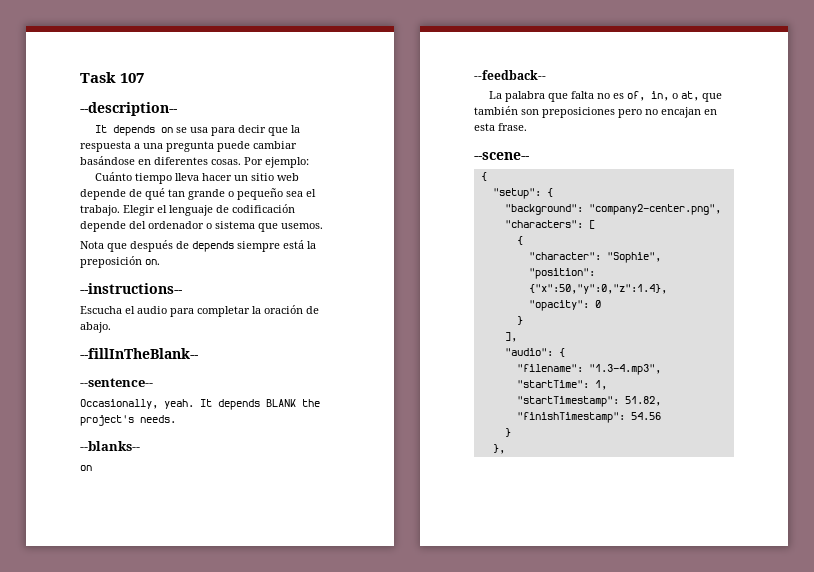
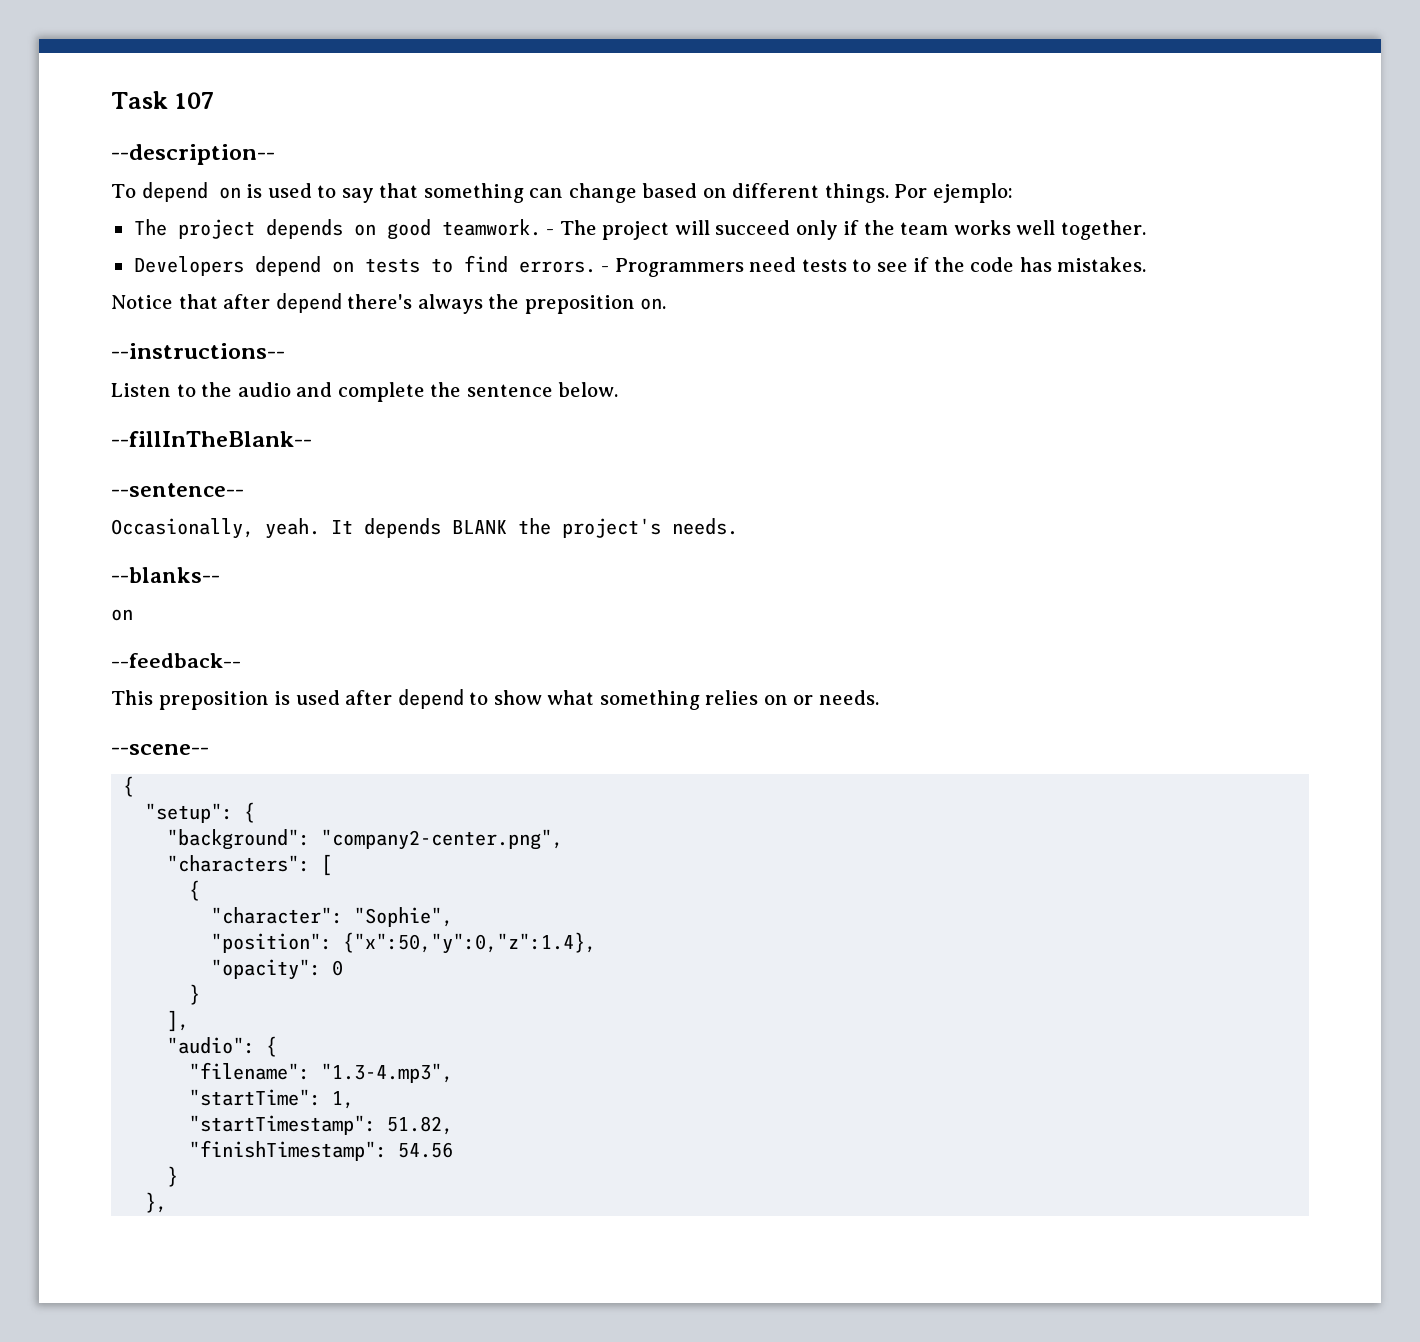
[94,125,300,136] [80,141,297,152] [80,156,309,168] [94,172,299,184] [80,188,316,200] [80,204,295,216] [80,221,323,232] [80,240,316,252] [80,256,160,268] [80,283,182,294] [80,305,319,317] [80,322,111,333] It depends on se usa para decir que la respuesta a una pregunta puede cambiar basándose en diferentes cosas. Por ejemplo: // Cuánto tiempo lleva hacer un sitio web depende de qué tan grande o pequeño sea el trabajo. Elegir el lenguaje de codificación depende del ordenador o sistema que usemos. // Nota que después de depends siempre está la preposición on. // --instructions-- // Escucha el audio para completar la oración de abajo. -> [111,182,1014,203] [133,219,1146,240] [133,255,1147,277] [111,293,667,314] [111,343,285,359] [111,382,619,402] To depend on is used to say that something can change based on different things. Por ejemplo: // The project depends on good teamwork. - The project will succeed only if the team works well together. // Developers depend on tests to find errors. - Programmers need tests to see if the code has mistakes. // Notice that after depend there's always the preposition on. // --instructions-- // Listen to the audio and complete the sentence below.
[488,91,722,102] [474,106,717,118] [474,123,527,131] La palabra que falta no es of, in, o at, que también son preposiciones pero no encajan en esta frase. -> [111,689,879,710] This preposition is used after depend to show what something relies on or needs.

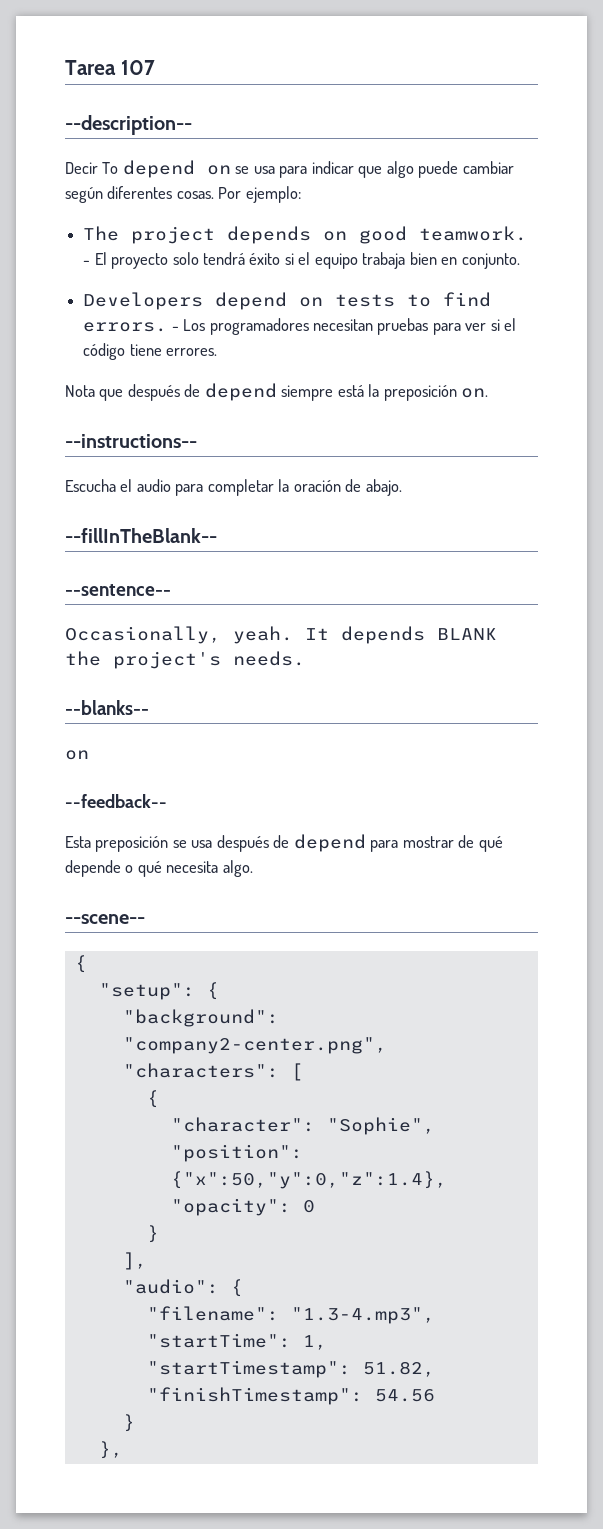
[111,91,168,109] Task -> [65,60,116,75] Tarea
(275, 154) none -> [65,162,98,174] Decir
[246,183,889,203] is used to say that something can change based on different things. -> [235,161,514,178] [65,186,214,203] se usa para indicar que algo puede cambiar según diferentes cosas.
[559,220,1146,240] The project will succeed only if the team works well together. -> [94,252,520,269] El proyecto solo tendrá éxito si el equipo trabaja bien en conjunto.
[614,257,1147,277] [111,293,667,314] [111,343,285,359] [111,382,619,402] Programmers need tests to see if the code has mistakes. // Notice that after depend there's always the preposition on. // --instructions-- // Listen to the audio and complete the sentence below. -> [183,318,517,335] [83,343,218,360] [65,383,489,401] [65,434,197,448] [65,479,402,496] Los programadores necesitan pruebas para ver si el código tiene errores. // Nota que después de depend siempre está la preposición on. // --instructions-- // Escucha el audio para completar la oración de abajo.
[111,689,879,710] This preposition is used after depend to show what something relies on or needs. -> [65,834,503,852] [65,860,253,877] Esta preposición se usa después de depend para mostrar de qué depende o qué necesita algo.

